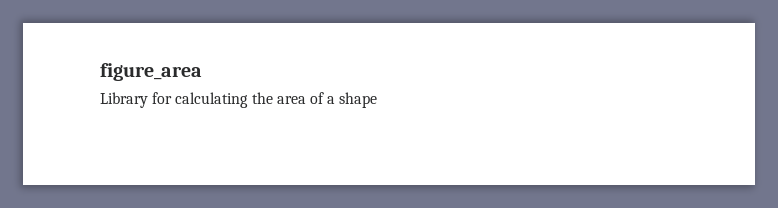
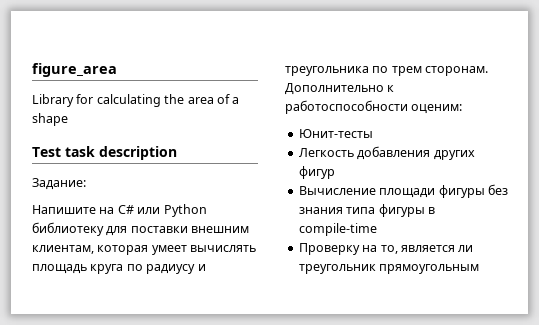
(378, 100) none -> [32,146,177,160] [32,178,86,190] [32,204,207,217] [32,222,250,236] [32,245,257,255] [32,264,206,274] [285,66,489,76] [285,83,395,95] [285,100,463,114] [298,129,373,138] [298,146,475,160] [298,166,335,179] [298,184,508,198] [298,204,435,217] [298,223,377,236] [298,243,474,255] [298,264,480,274] // Test task description // Задание: // Напишите на C# или Python библиотеку для поставки внешним клиентам, которая умеет вычислять площадь круга по радиусу и треугольника по трем сторонам. Дополнительно к работоспособности оценим: // Юнит-тесты // Легкость добавления других фигур // Вычисление площади фигуры без знания типа фигуры в compile-time // Проверку на то, является ли треугольник прямоугольным

